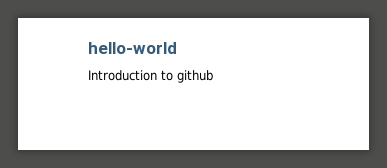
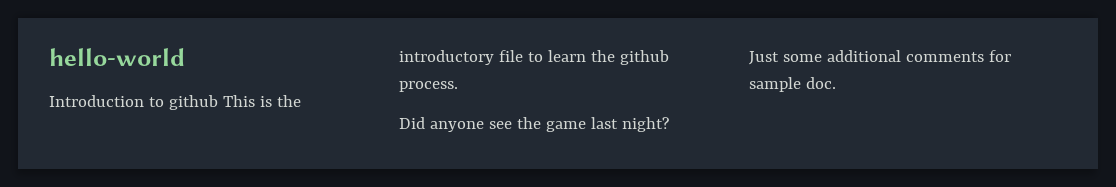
(213, 76) none -> [222,95,301,107] [399,50,669,65] [399,81,458,92] [399,117,669,132] [749,50,1011,65] [749,77,836,92] This is the introductory file to learn the github process. // Did anyone see the game last night? // Just some additional comments for sample doc.

